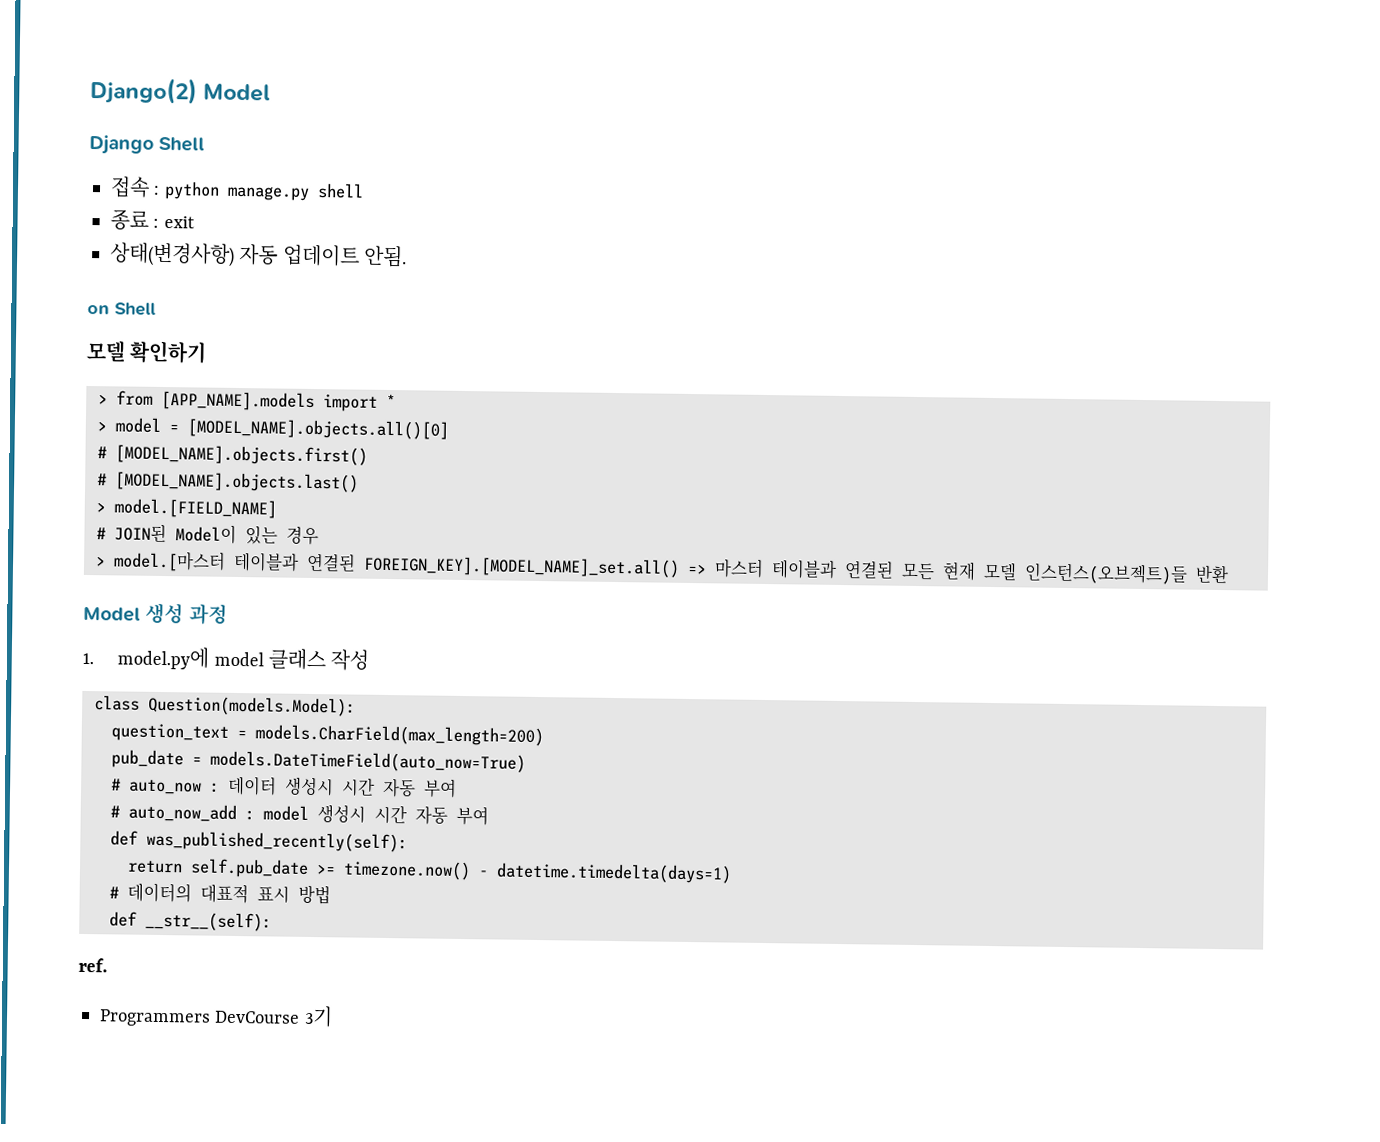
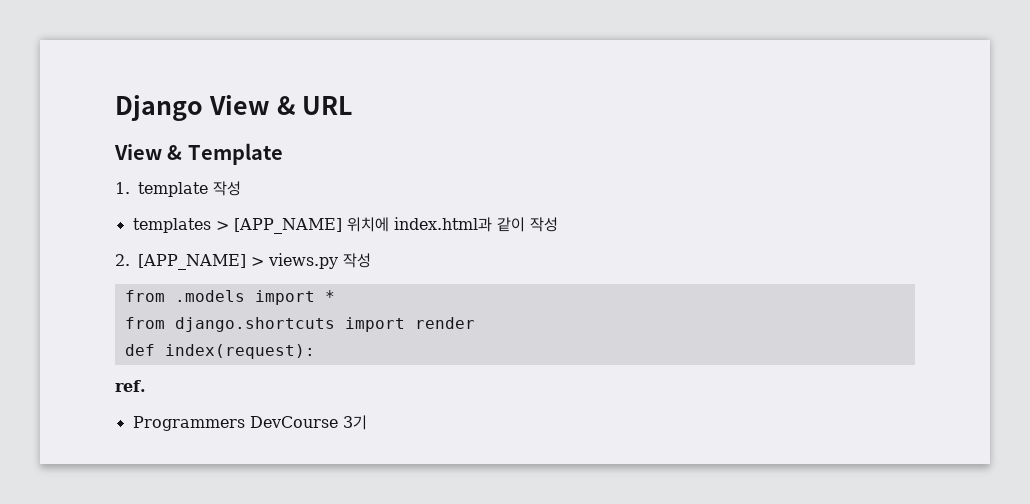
[90,77,272,105] [89,134,206,155] [110,176,364,201] [110,209,195,231] [110,242,408,268] [87,302,156,316] [86,339,208,364] [98,390,396,412] [97,417,449,440] [97,444,368,466] [97,471,359,493] [96,498,277,519] [96,524,319,546] [96,551,1229,585] [83,602,228,625] [82,646,370,671] [94,695,356,717] [111,723,544,747] [111,749,526,773] [111,775,457,798] [110,803,489,826] [110,830,408,853] [127,858,732,884] [109,882,331,905] [109,911,272,932] Django(2) Model // Django Shell // 접속 : python manage.py shell // 종료 : exit // 상태(변경사항) 자동 업데이트 안됨. // on Shell // 모델 확인하기 // > from [APP_NAME].models import * // > model = [MODEL_NAME].objects.all()[0] // # [MODEL_NAME].objects.first() // # [MODEL_NAME].objects.last() // > model.[FIELD_NAME] // # JOIN된 Model이 있는 경우 // > model.[마스터 테이블과 연결된 FOREIGN_KEY].[MODEL_NAME]_set.all() => 마스터 테이블과 연결된 모든 현재 모델 인스턴스(오브젝트)들 반환 // Model 생성 과정 // 1. model.py에 model 클래스 작성 // class Question(models.Model): // question_text = models.CharField(max_length=200) // pub_date = models.DateTimeField(auto_now=True) // # auto_now : 데이터 생성시 시간 자동 부여 // # auto_now_add : model 생성시 시간 자동 부여 // def was_published_recently(self): // return self.pub_date >= timezone.now() - datetime.timedelta(days=1) // # 데이터의 대표적 표시 방법 // def __str__(self): -> [115,95,353,121] [114,143,283,165] [115,181,241,197] [132,217,558,234] [115,253,371,270] [124,290,335,305] [124,317,475,332] [124,344,315,359] Django View & URL // View & Template // 1. template 작성 // templates > [APP_NAME] 위치에 index.html과 같이 작성 // 2. [APP_NAME] > views.py 작성 // from .models import * // from django.shortcuts import render // def index(request):

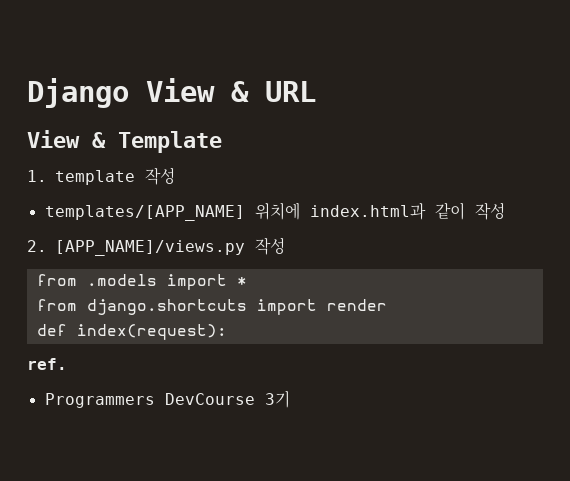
[132,218,342,234] templates > [APP_NAME] -> [44,205,245,221] templates/[APP_NAME]
[138,253,338,270] [APP_NAME] > views.py -> [55,240,245,256] [APP_NAME]/views.py

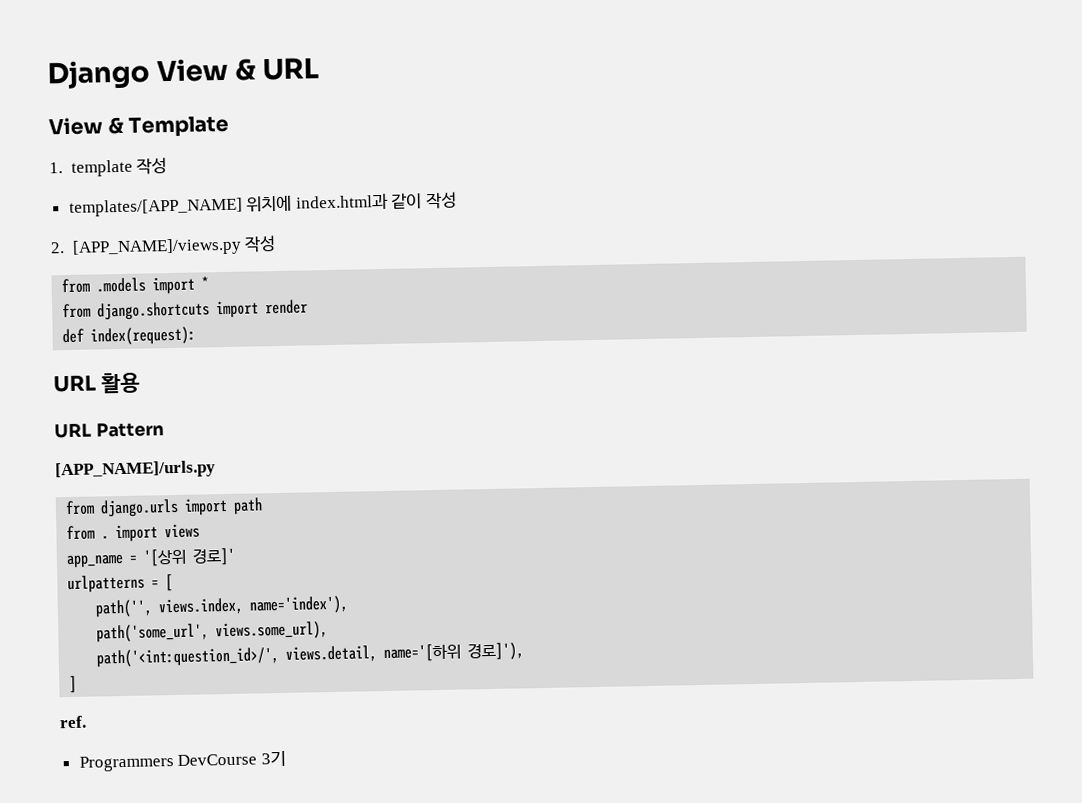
(227, 332) none -> [53,372,140,394] [54,422,164,439] [55,460,216,480] [65,497,264,518] [66,523,201,543] [66,547,237,569] [67,574,174,594] [95,595,349,618] [96,621,329,643] [96,642,525,668] [69,675,78,694] // URL 활용 // URL Pattern // [APP_NAME]/urls.py // from django.urls import path // from . import views // app_name = '[상위 경로]' // urlpatterns = [ // path('', views.index, name='index'), // path('some_url', views.some_url), // path('<int:question_id>/', views.detail, name='[하위 경로]'), // ]

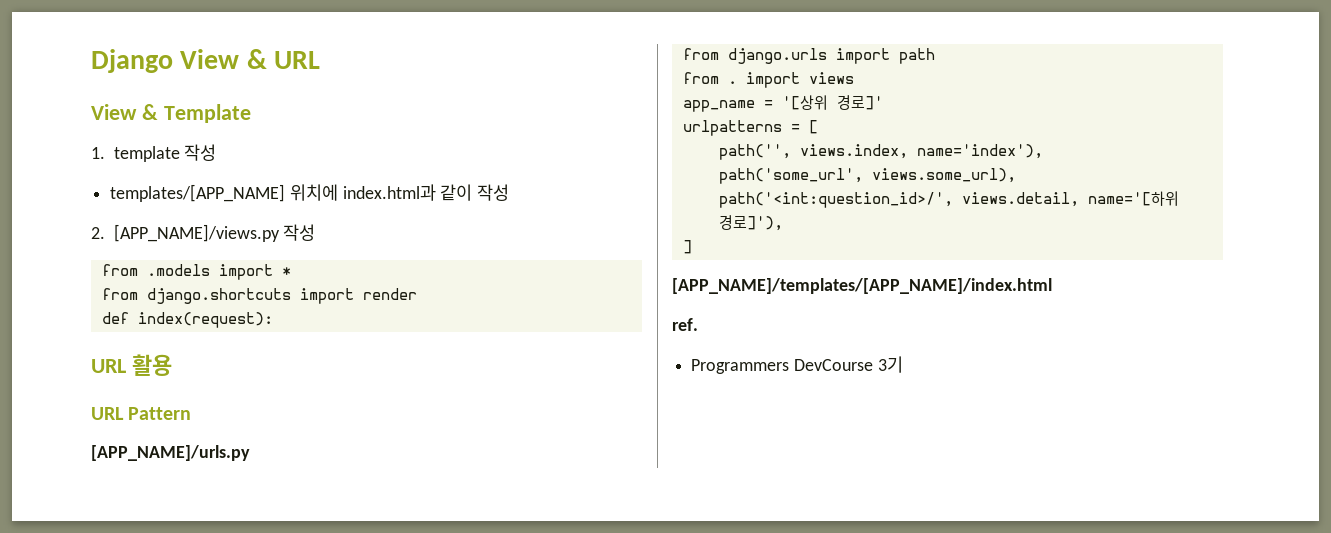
(78, 684) none -> [672,278,1052,294] // [APP_NAME]/templates/[APP_NAME]/index.html

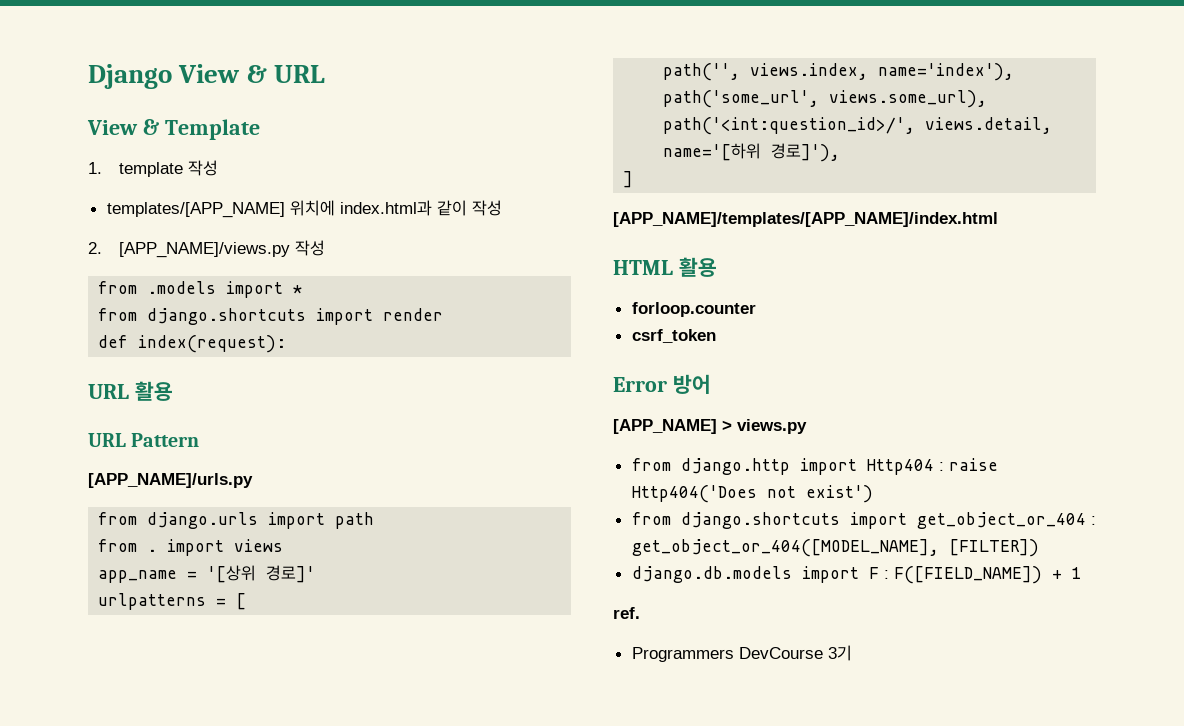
(1052, 286) none -> [613,257,717,277] [631,302,756,317] [631,329,716,343] [613,374,711,394] [613,419,807,434] [631,458,998,475] [631,485,873,503] [631,512,1096,529] [631,539,1039,557] [631,566,1082,584] // HTML 활용 // forloop.counter // csrf_token // Error 방어 // [APP_NAME] > views.py // from django.http import Http404 : raise Http404('Does not exist') // from django.shortcuts import get_object_or_404 : get_object_or_404([MODEL_NAME], [FILTER]) // django.db.models import F : F([FIELD_NAME]) + 1

